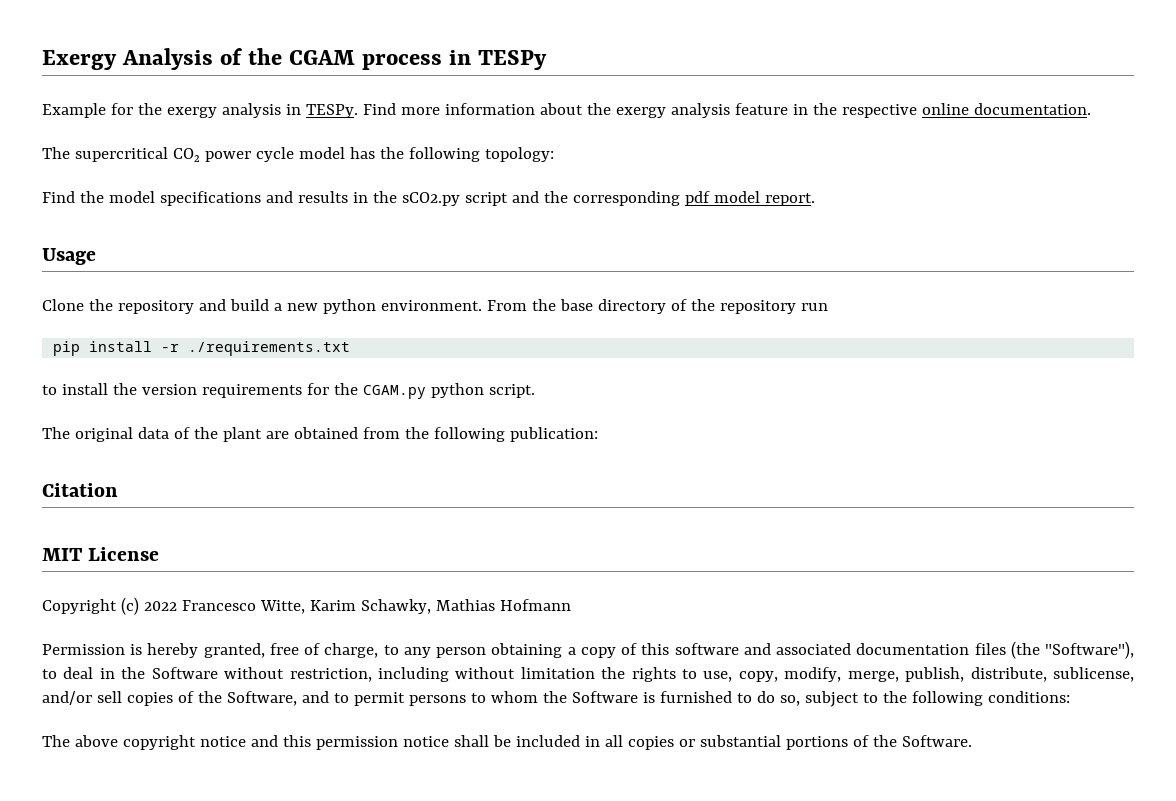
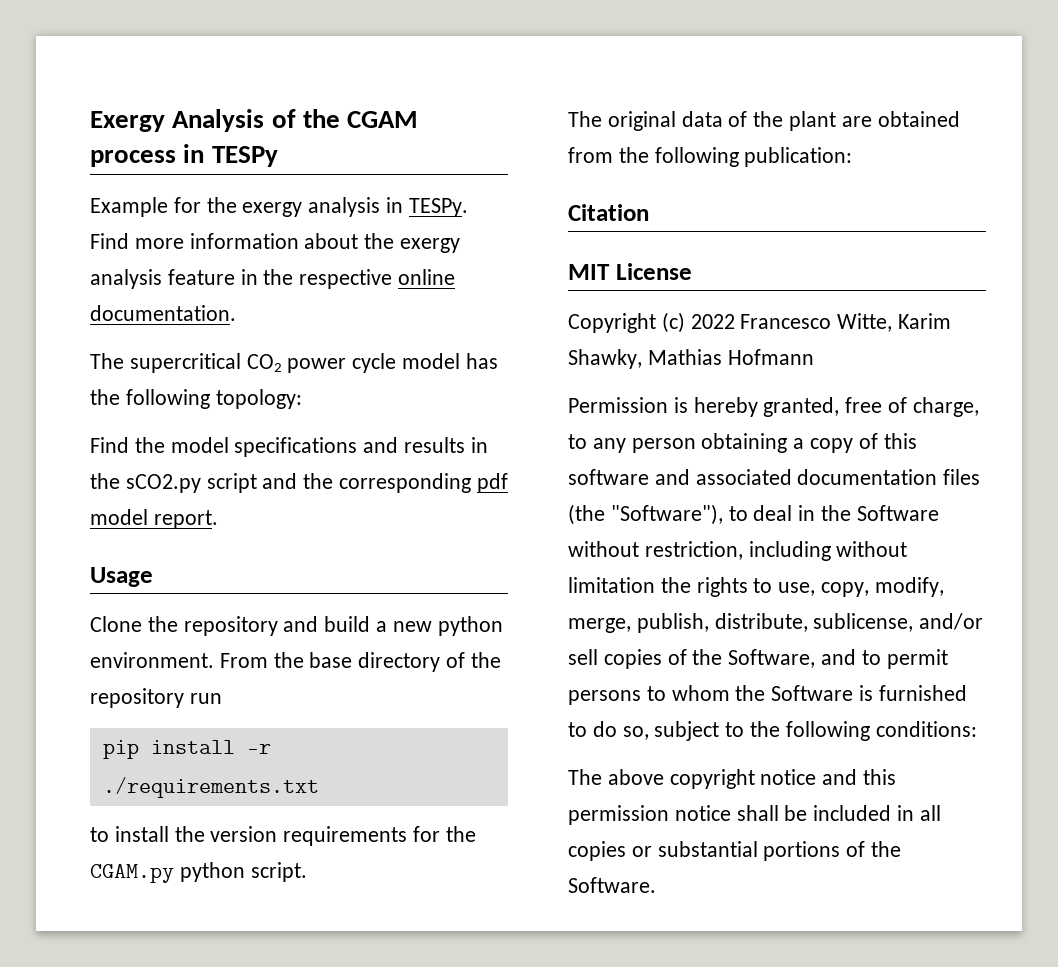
[360,599,431,614] Schawky, -> [568,349,642,369] Shawky,

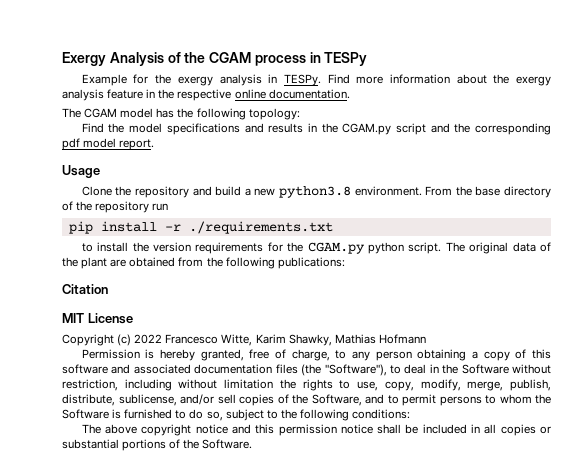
[129,353,397,373] supercritical CO2 power cycle -> [84,108,118,118] CGAM
[125,474,201,493] sCO2.py -> [342,123,392,135] CGAM.py
[437,616,503,636] python -> [278,186,351,198] python3.8
(307, 872) // -> (442, 248) none
[744,147,853,167] publication: -> [277,257,345,269] publications:

